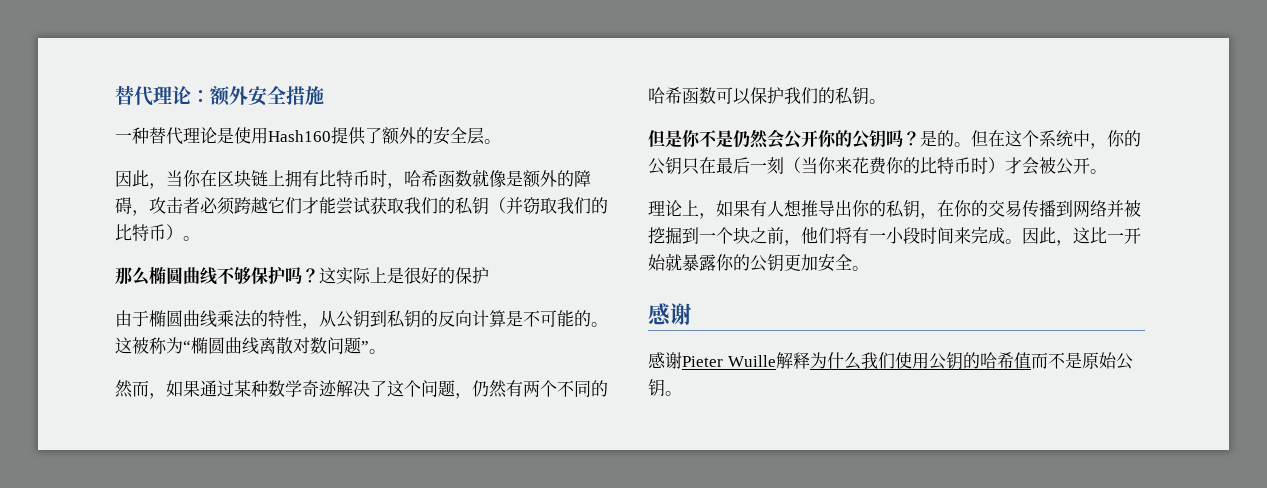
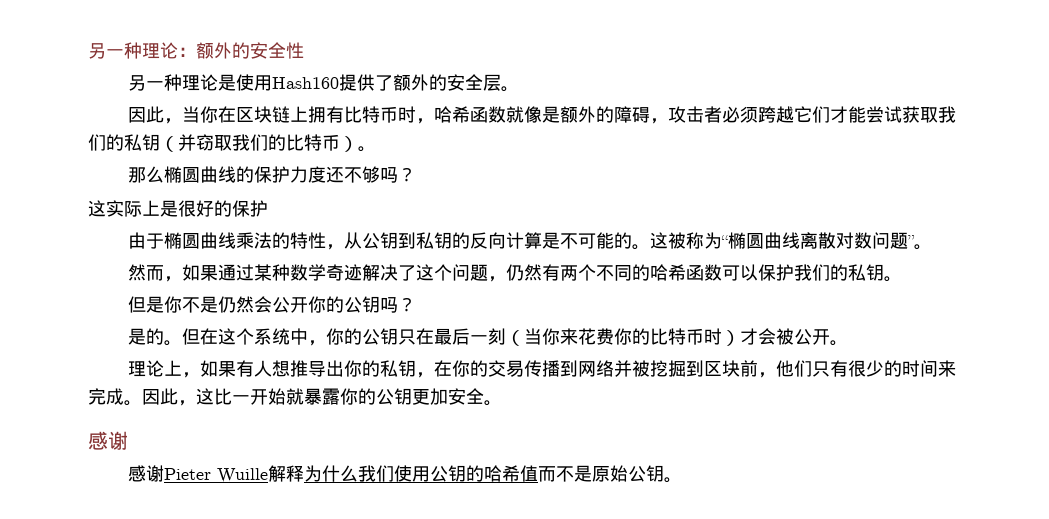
[115,85,153,106] 替代 -> [88,42,142,59] 另一种
[248,86,324,106] [115,127,183,145] 安全措施 // 一种替代 -> [232,42,304,59] [128,74,183,91] 的安全性 // 另一种
[217,266,319,285] 不够保护吗？ -> [236,166,417,183] 的保护力度还不够吗？ //
(920, 138) none -> (417, 304) //
[699,227,920,246] 一个块之前，他们将有一小段 -> [704,360,903,378] 区块前，他们只有很少的

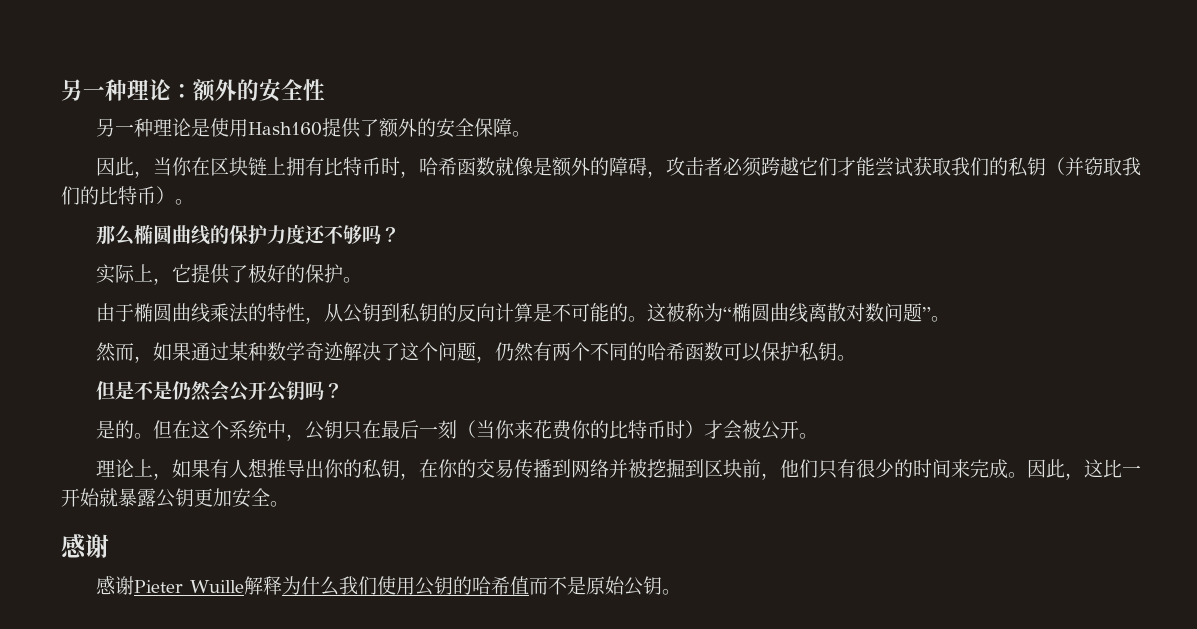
[483,74,502,91] 层 -> [473,118,512,137] 保障
[88,200,196,217] 这实际上是很 -> [95,264,267,285] 实际上，它提供了极
(268, 208) none -> [342,277,362,283] 。
[794,264,849,281] 我们的 -> (799, 351) none
[164,296,183,313] 你 -> (134, 390) none
[308,296,345,313] 你的 -> (267, 390) none
[326,328,363,345] 你的 -> (305, 437) none
[340,388,376,405] 你的 -> (156, 497) none

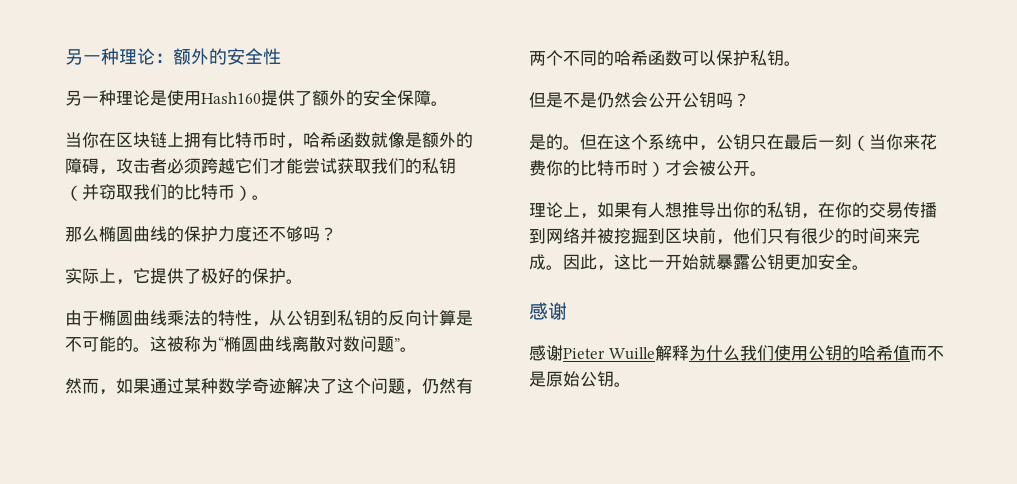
[95,157,153,178] 因此， -> (448, 103) none

